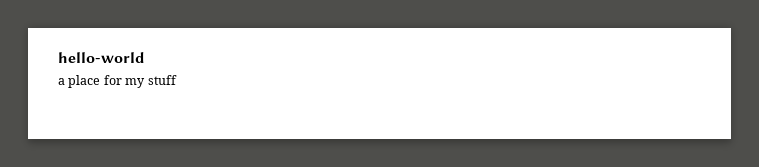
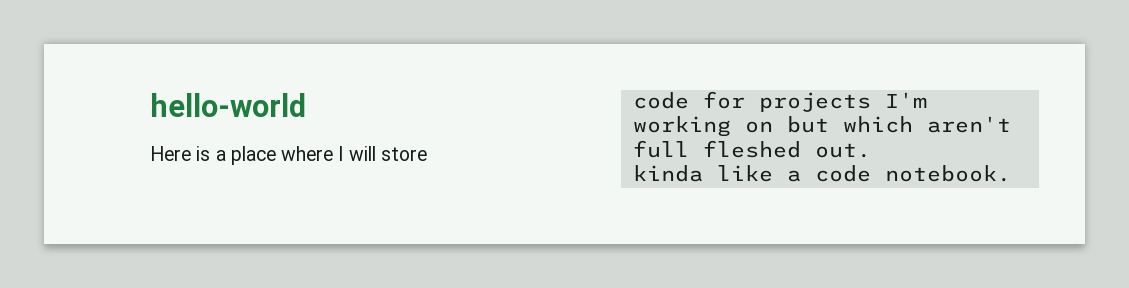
[58,75,177,88] a place for my stuff -> [150,146,427,165] [632,91,927,112] [632,116,1011,137] [632,140,871,158] [632,165,1011,182] Here is a place where I will store // code for projects I'm working on but which aren't full fleshed out. // kinda like a code notebook.

